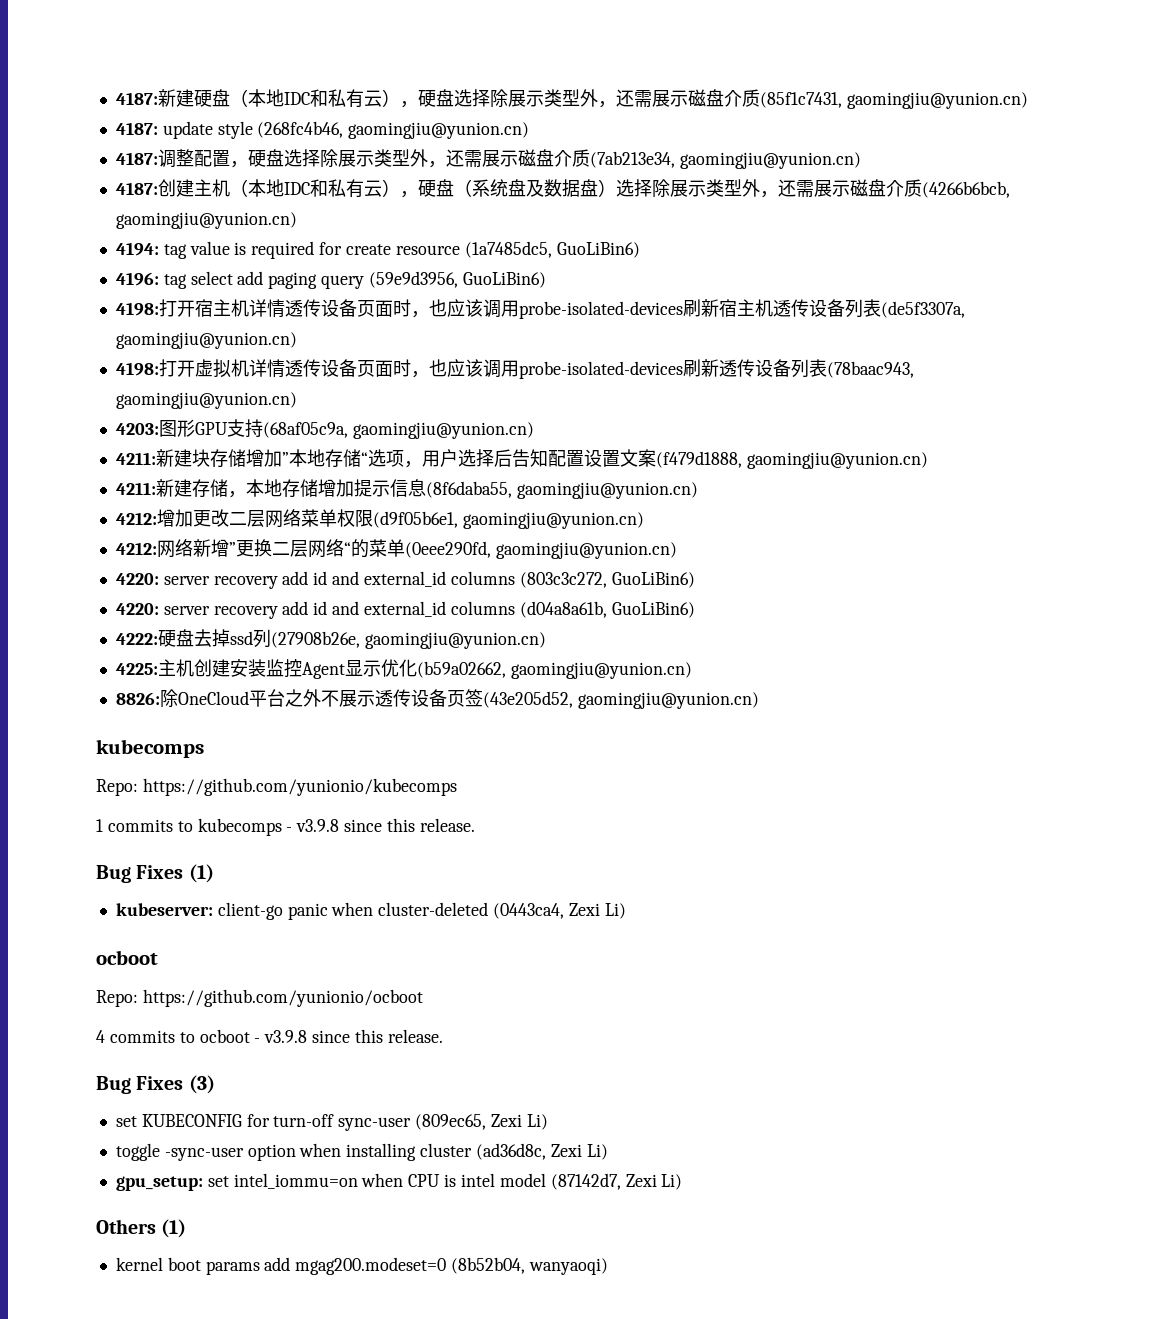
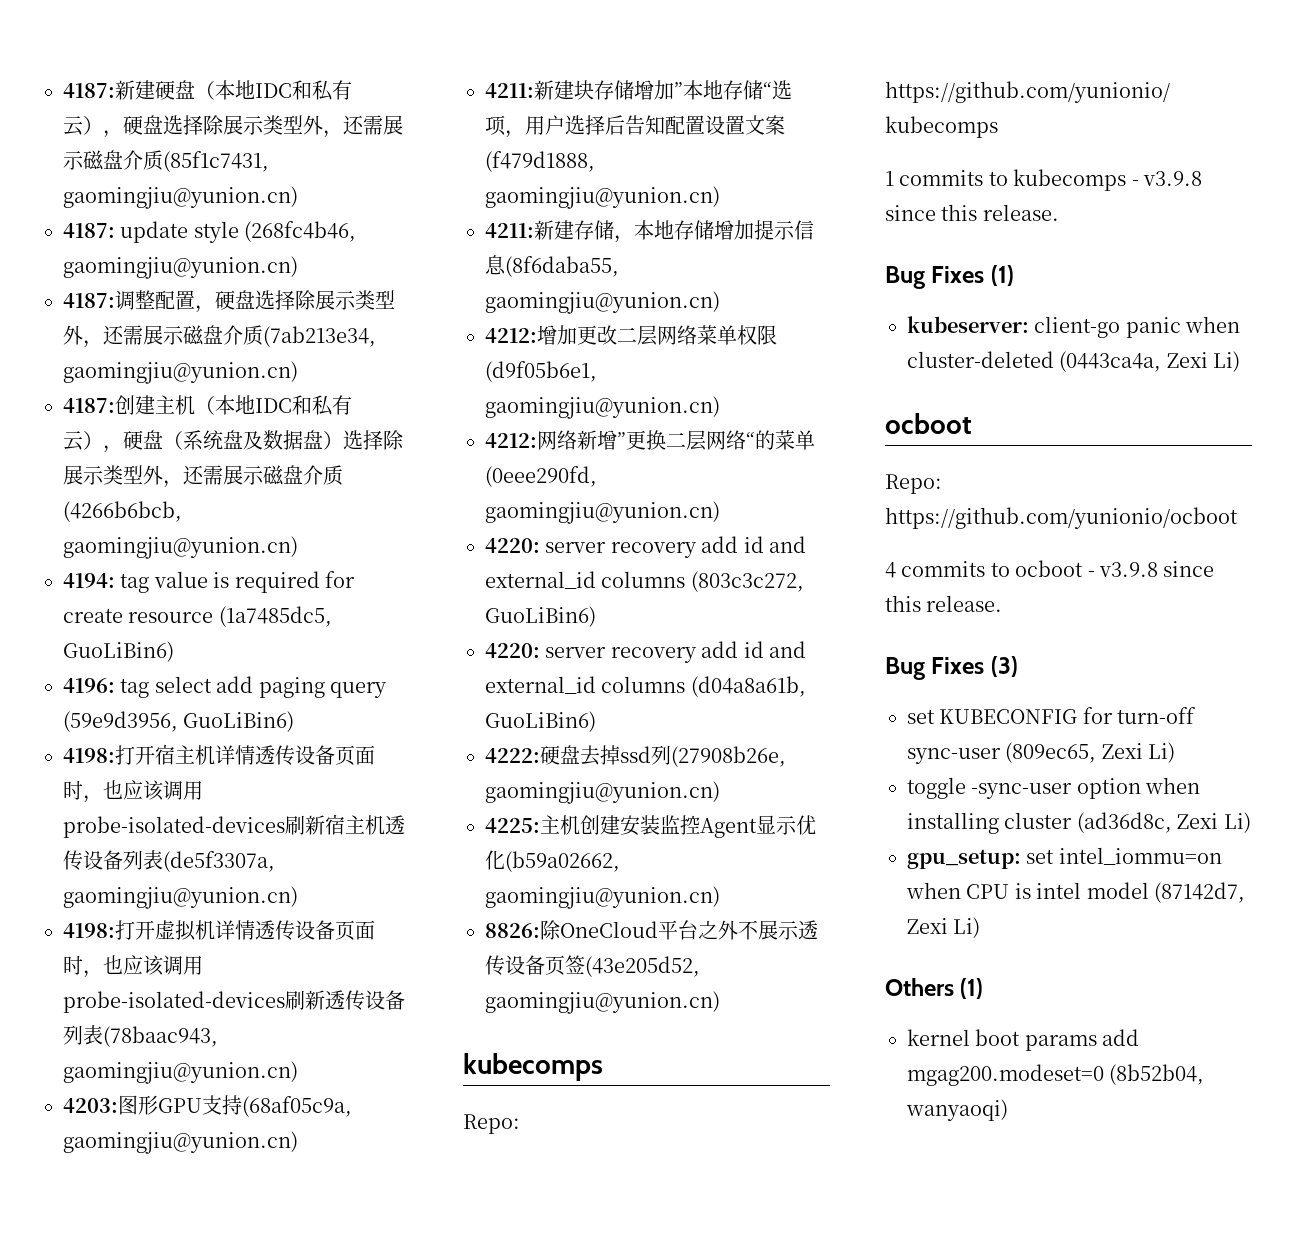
[493,903,565,919] (0443ca4, -> [1059,351,1162,372] (0443ca4a,

